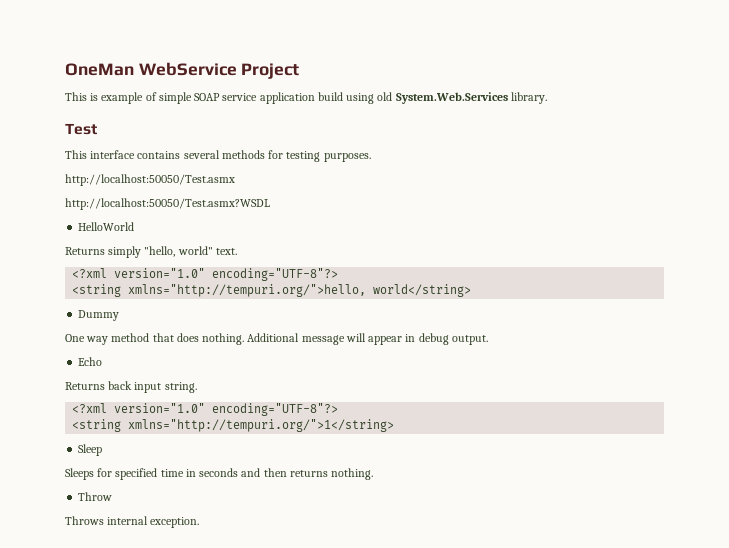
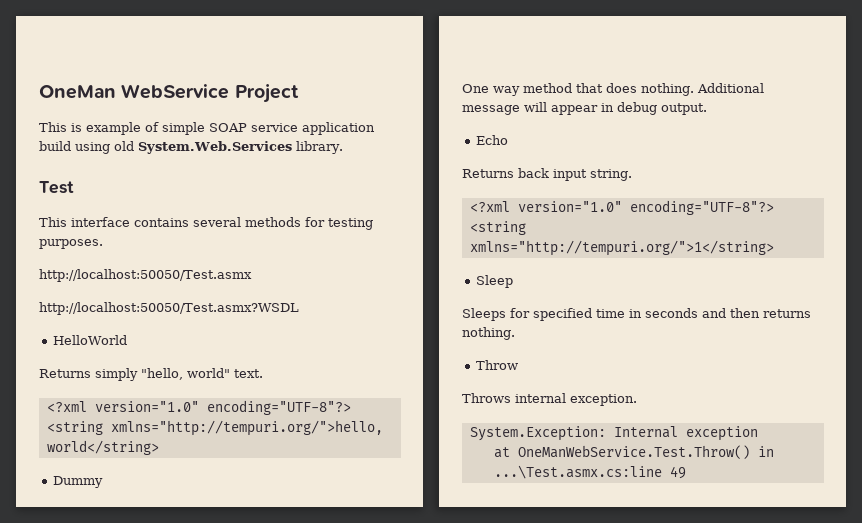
(200, 522) none -> [469,426,758,441] [493,445,774,459] [493,465,686,479] // System.Exception: Internal exception // at OneManWebService.Test.Throw() in ...\Test.asmx.cs:line 49

